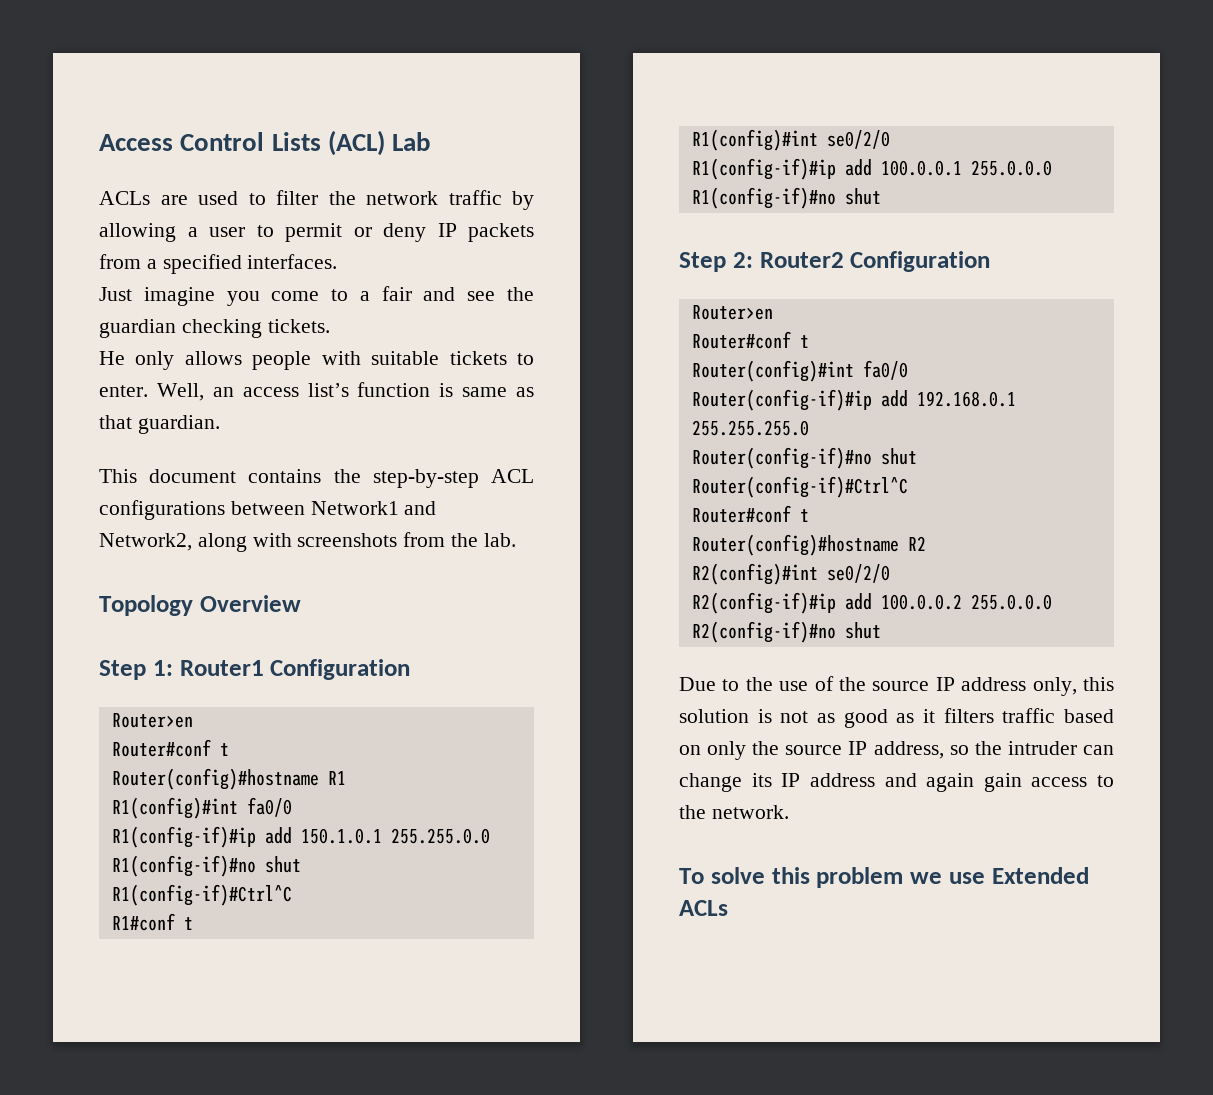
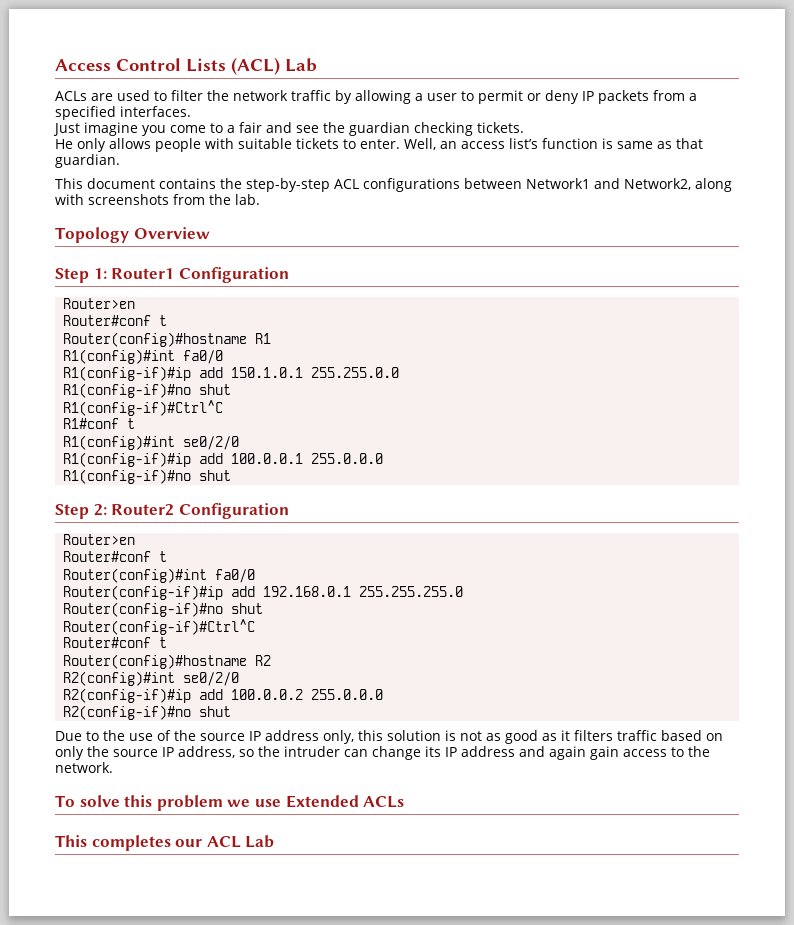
(728, 908) none -> [55,835,275,851] // This completes our ACL Lab

